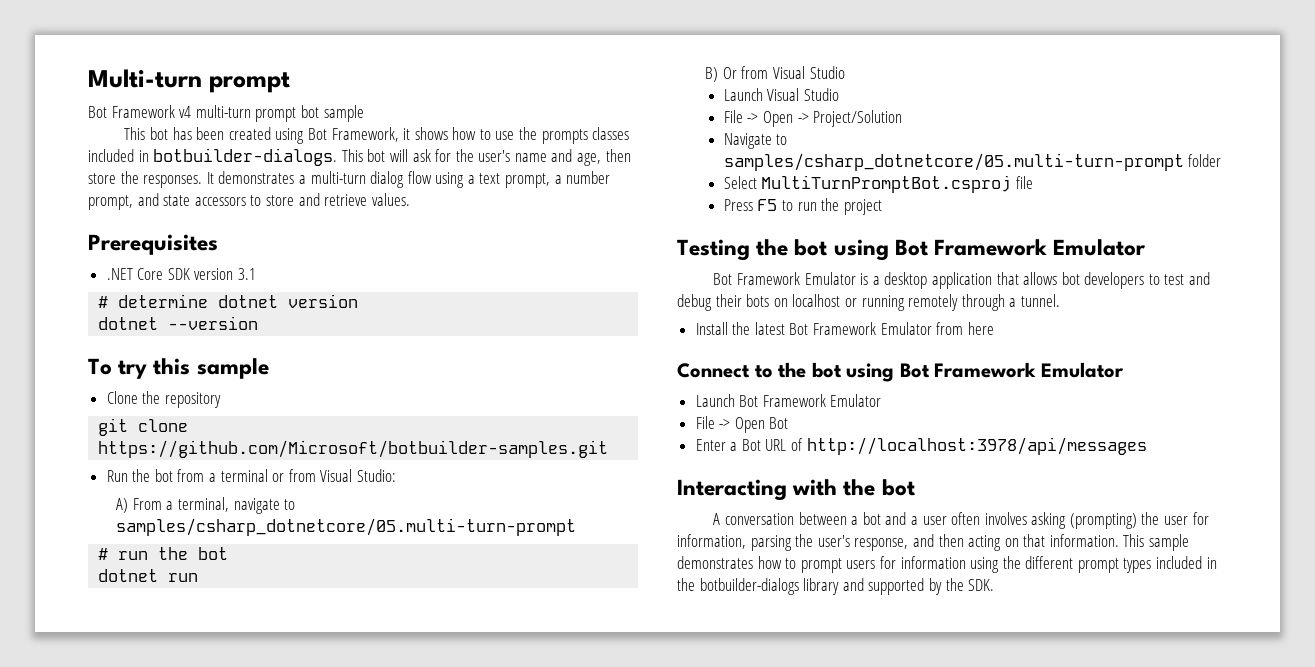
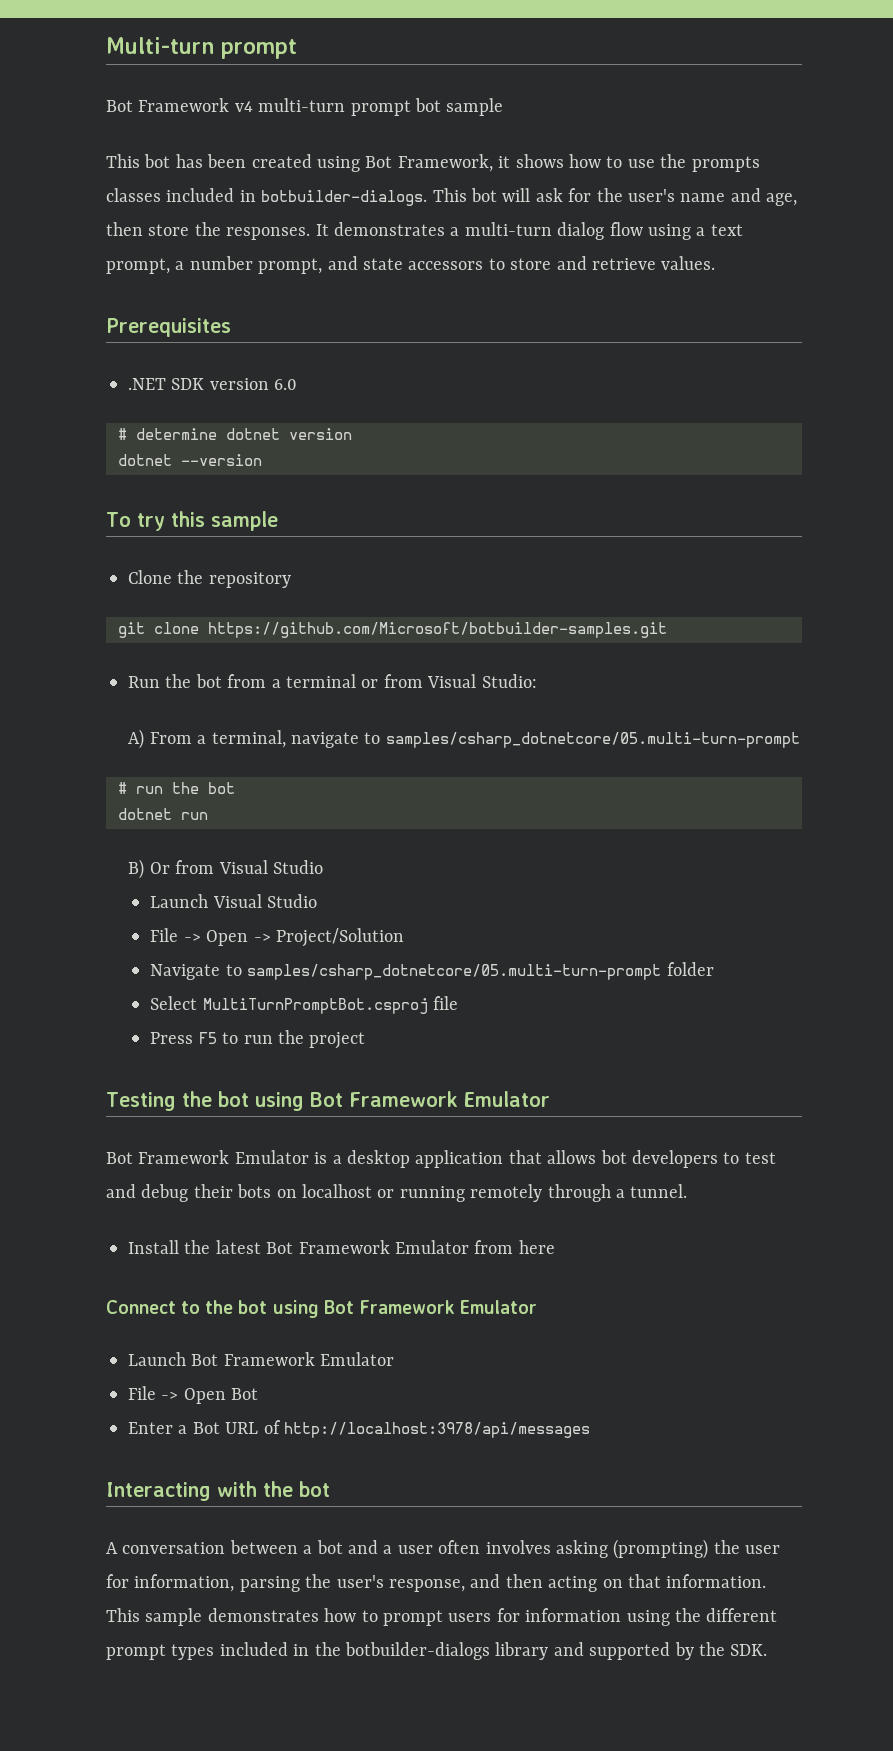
[137,268,164,280] Core -> (166, 384) none
[238,268,257,280] 3.1 -> [274,379,298,390] 6.0

